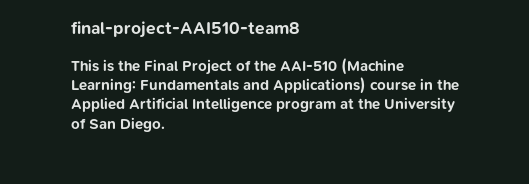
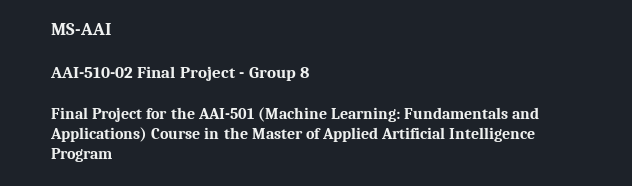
[71,21,300,38] [71,59,338,75] final-project-AAI510-team8 // This is the Final Project of the AAI-510 -> [51,23,111,35] [50,66,310,81] [51,107,254,122] MS-AAI // AAI-510-02 Final Project - Group 8 // Final Project for the AAI-501
[370,81,417,91] course -> [151,128,201,139] Course
(460, 85) none -> [251,128,321,139] Master of
[276,97,456,112] [71,117,166,132] program at the University of San Diego. -> [51,148,112,162] Program

